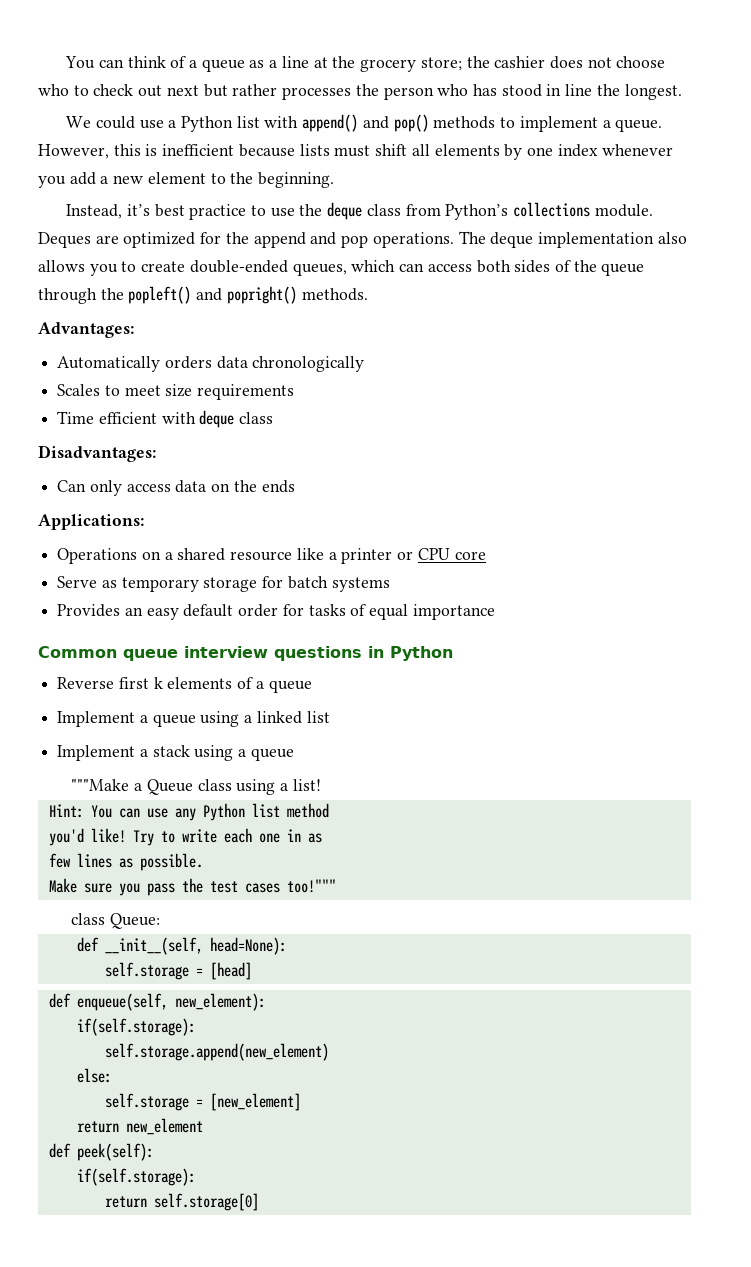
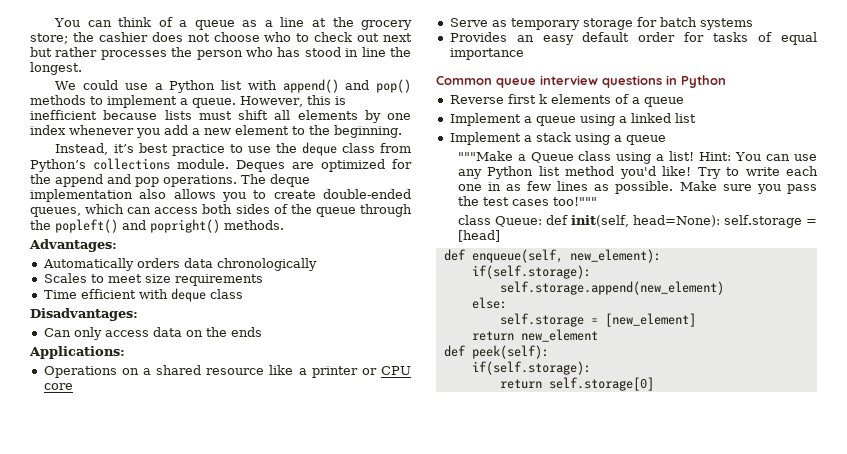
(321, 785) // -> (695, 156) none
(329, 810) // -> (615, 171) none
(322, 838) // -> (521, 187) none
(203, 862) // -> (674, 187) none
[76,937,203,955] // def __init__(self, -> [545,215,629,227] def init(self,
(287, 946) // -> (720, 221) none

